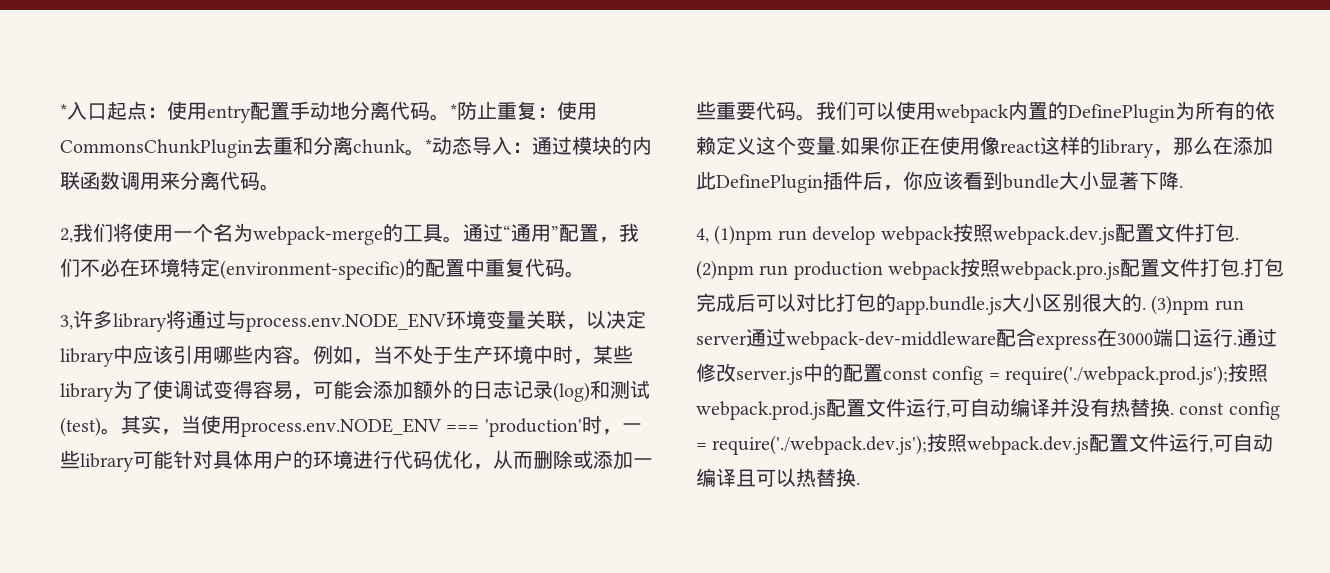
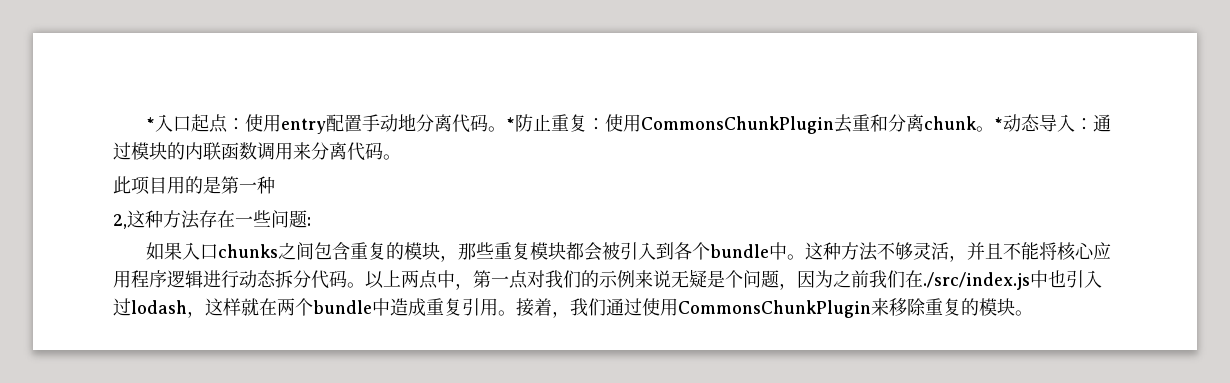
[60,223,639,245] [60,258,585,280] [60,310,646,332] [60,345,633,367] [60,380,650,402] [60,415,642,437] [60,450,653,472] [696,101,1275,123] [696,136,1273,158] [696,171,1183,193] [696,223,1239,245] [696,258,1285,280] [696,293,1244,315] [696,328,1277,350] [696,363,1269,385] [696,398,1280,420] [696,433,1274,455] [696,468,860,487] 2,我们将使用一个名为webpack-merge的工具。通过“通用”配置，我们不必在环境特定(environment-specific)的配置中重复代码。 // 3,许多library将通过与process.env.NODE_ENV环境变量关联，以决定library中应该引用哪些内容。例如，当不处于生产环境中时，某些library为了使调试变得容易，可能会添加额外的日志记录(log)和测试(test)。其实，当使用process.env.NODE_ENV === 'production'时，一些library可能针对具体用户的环境进行代码优化，从而删除或添加一些重要代码。我们可以使用webpack内置的DefinePlugin为所有的依赖定义这个变量.如果你正在使用像react这样的library，那么在添加此DefinePlugin插件后，你应该看到bundle大小显著下降. // 4, (1)npm run develop webpack按照webpack.dev.js配置文件打包. (2)npm run production webpack按照webpack.pro.js配置文件打包.打包完成后可以对比打包的app.bundle.js大小区别很大的. (3)npm run server通过webpack-dev-middleware配合express在3000端口运行.通过修改server.js中的配置const config = require('./webpack.prod.js');按照webpack.prod.js配置文件运行,可自动编译并没有热替换. const config = require('./webpack.dev.js');按照webpack.dev.js配置文件运行,可自动编译且可以热替换. -> [113,176,275,195] [113,210,311,229] [145,242,1111,262] [113,269,1102,290] [113,298,1033,318] 此项目用的是第一种 // 2,这种方法存在一些问题: // 如果入口chunks之间包含重复的模块，那些重复模块都会被引入到各个bundle中。这种方法不够灵活，并且不能将核心应用程序逻辑进行动态拆分代码。以上两点中，第一点对我们的示例来说无疑是个问题，因为之前我们在./src/index.js中也引入过lodash，这样就在两个bundle中造成重复引用。接着，我们通过使用CommonsChunkPlugin来移除重复的模块。

